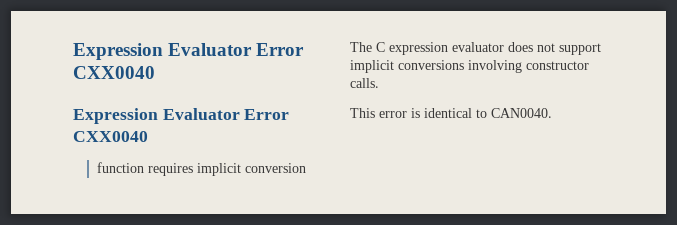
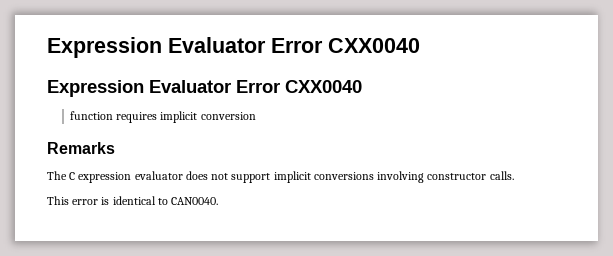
(306, 168) none -> [47,142,115,154] // Remarks

